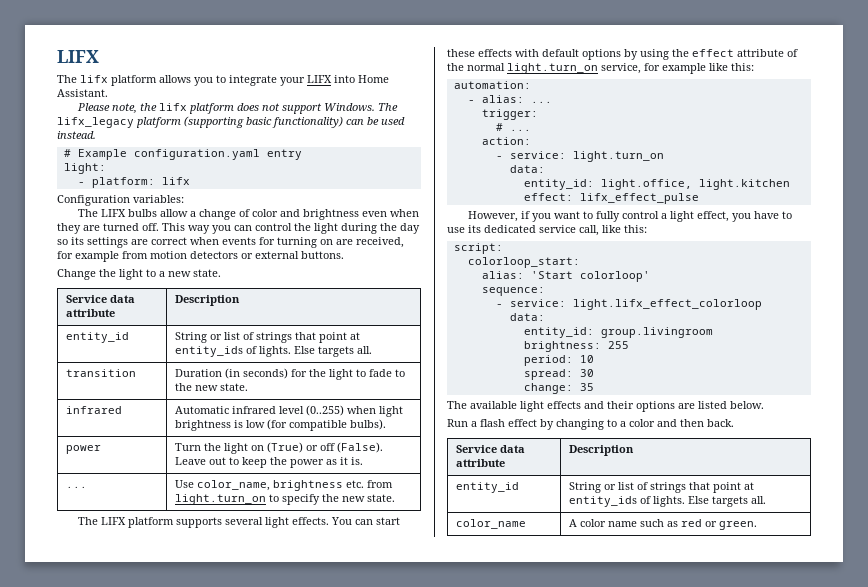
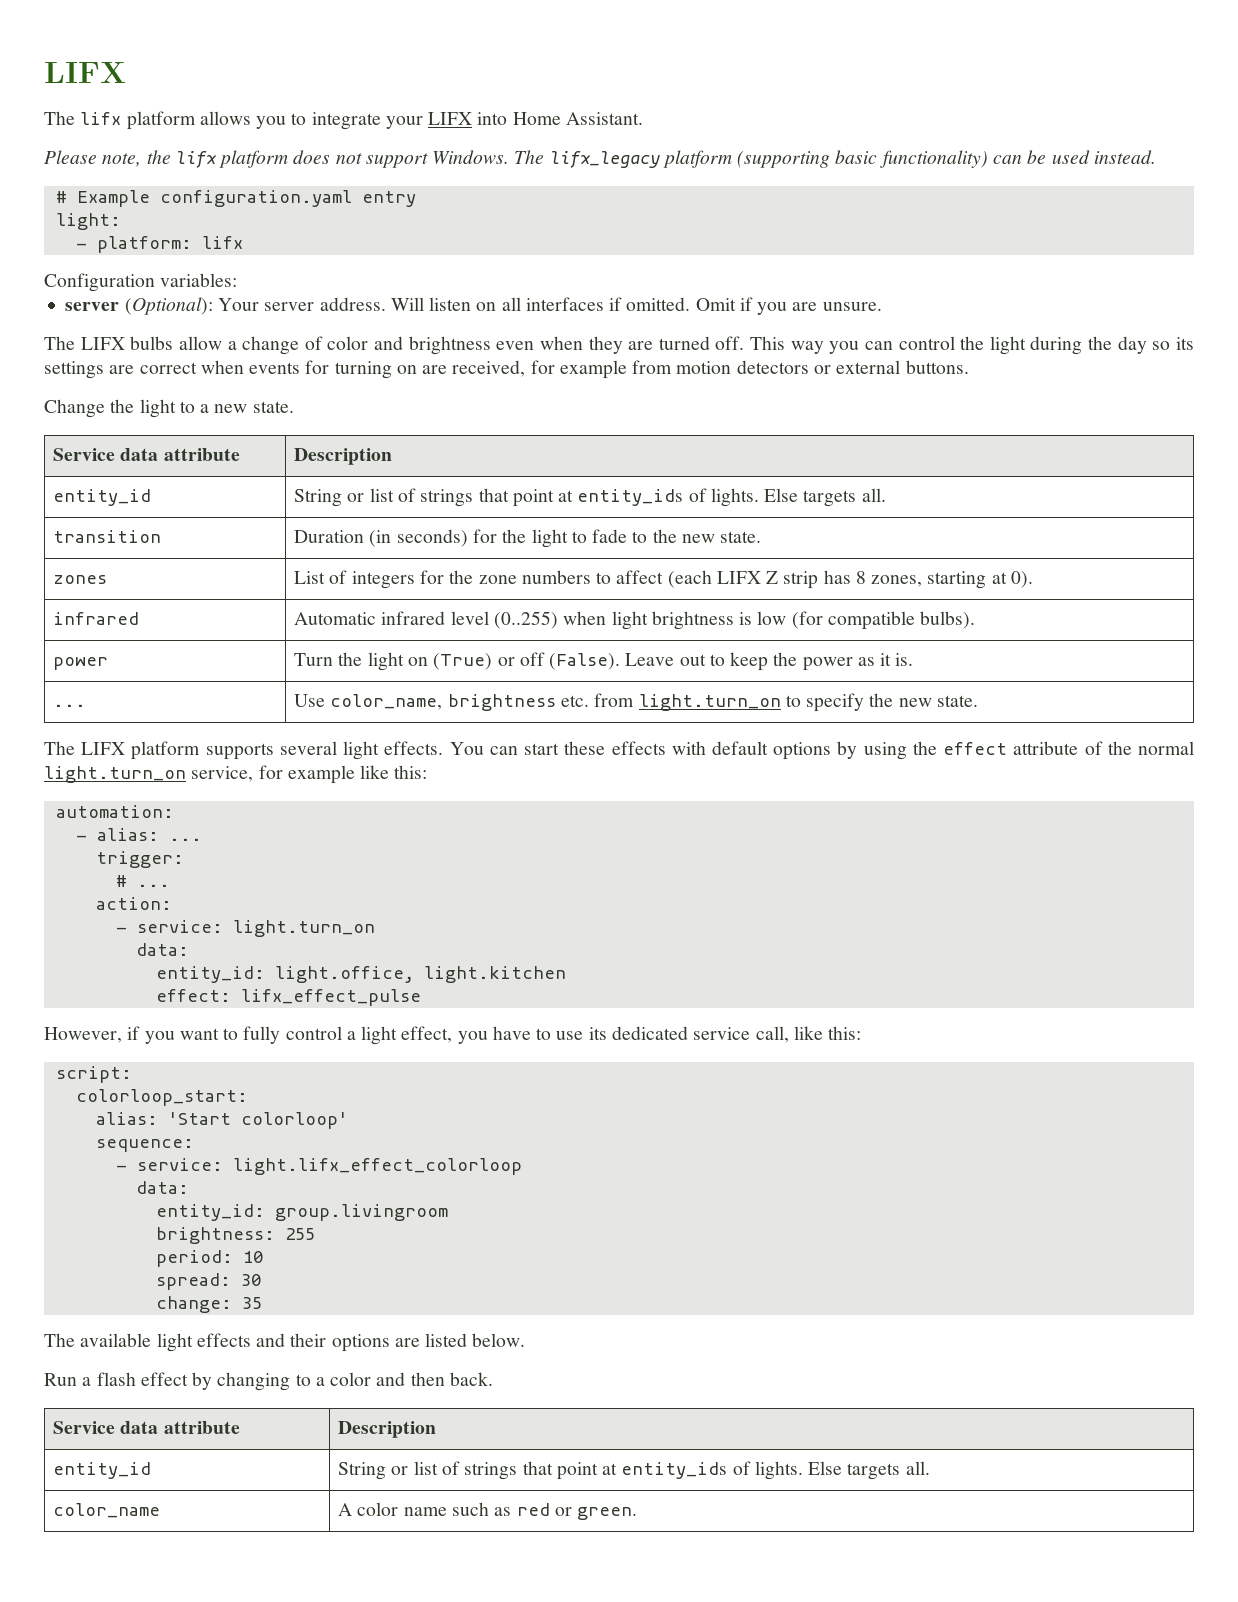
(184, 199) none -> [65,297,882,315] // server (Optional): Your server address. Will listen on all interfaces if omitted. Omit if you are unsure.
(248, 387) none -> [53,575,108,584] [294,570,1033,589] // zones | List of integers for the zone numbers to affect (each LIFX Z strip has 8 zones, starting at 0).

